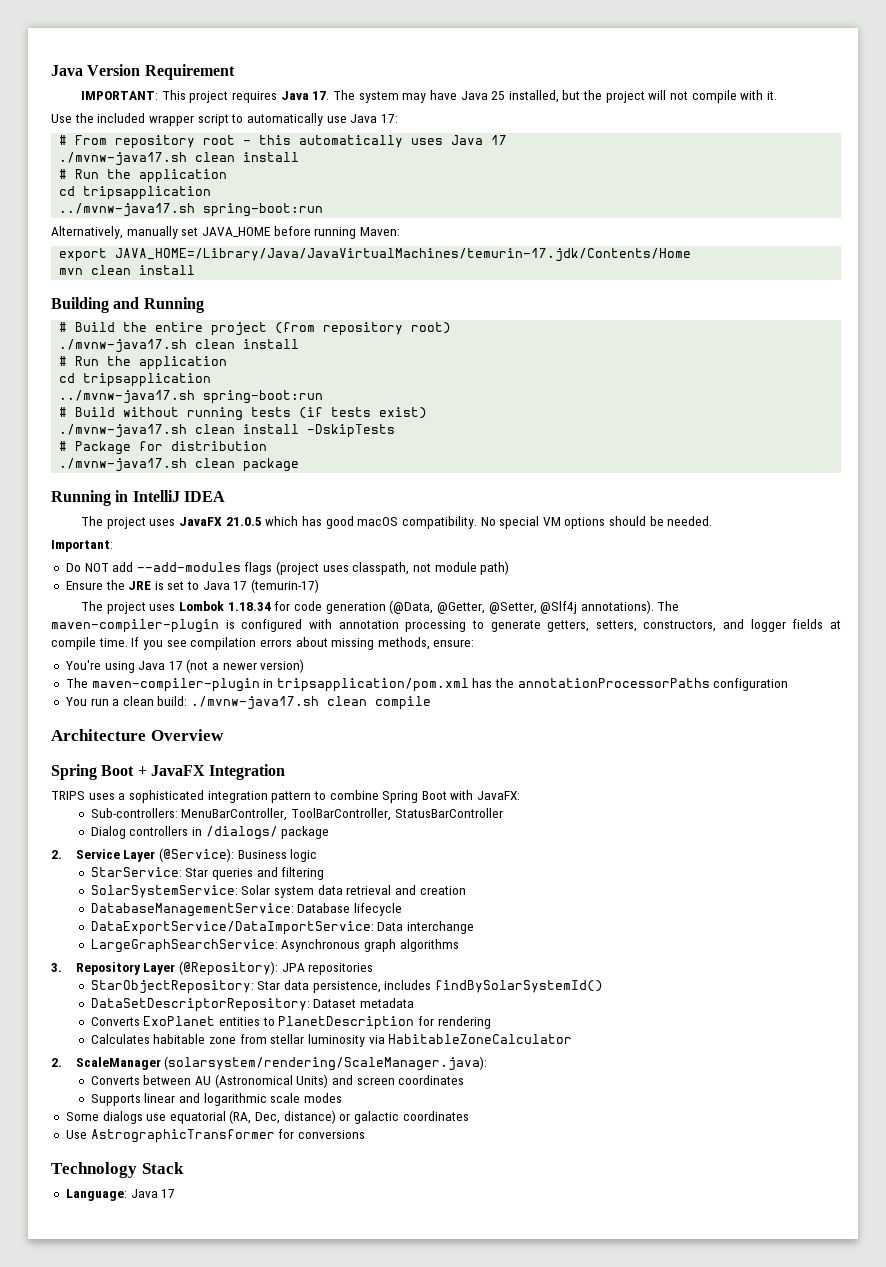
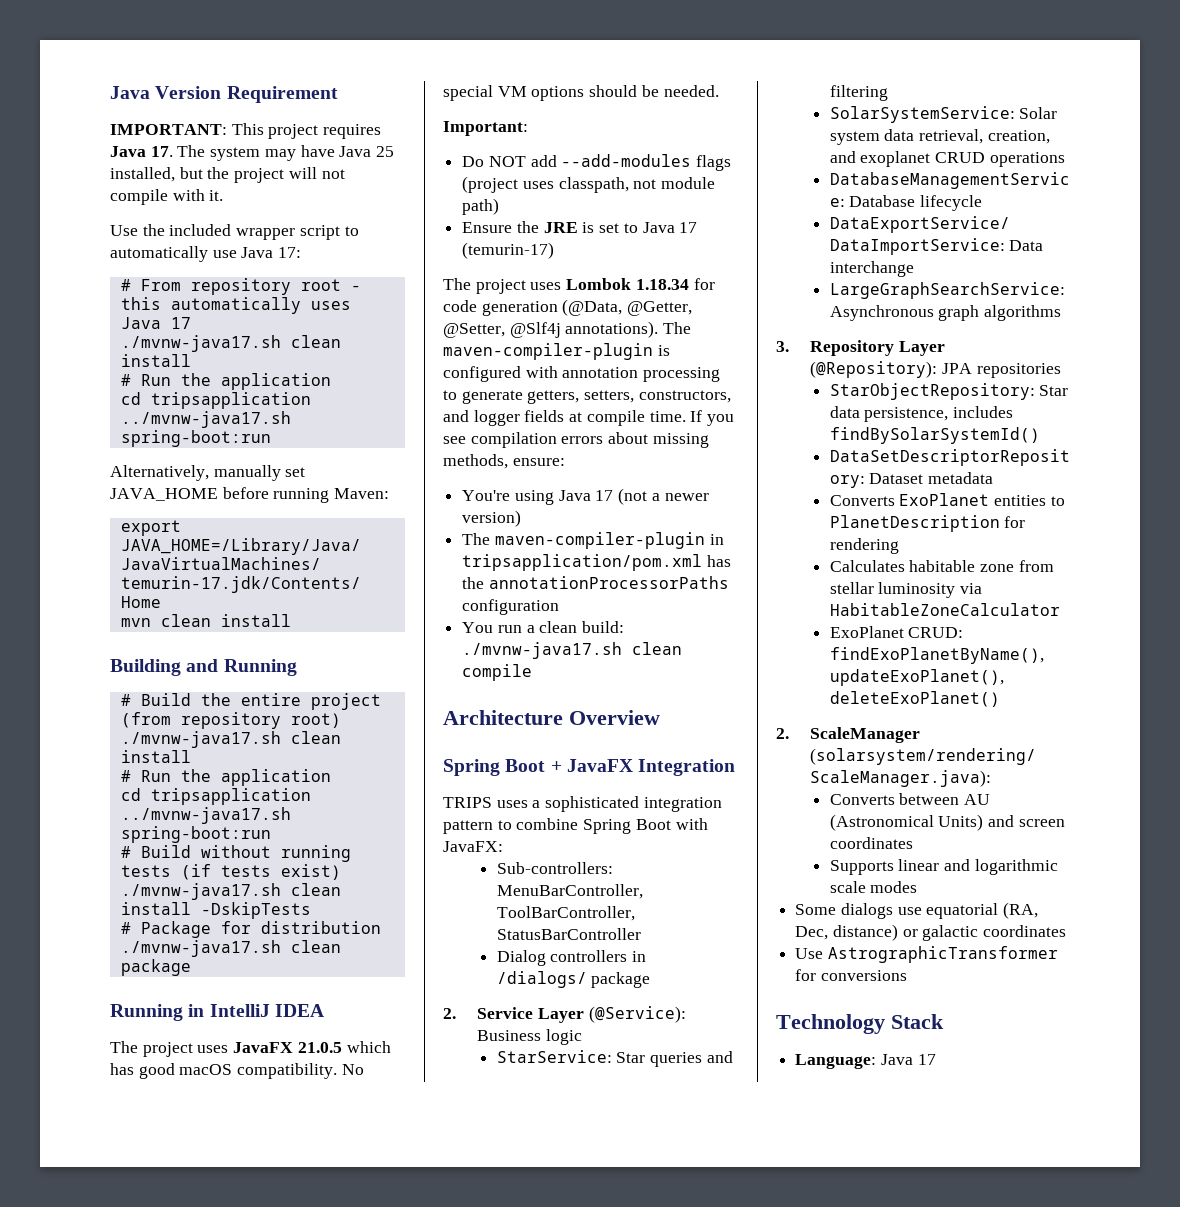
[346,885,466,895] retrieval and creation -> [919,129,1050,144] [829,151,1065,167] retrieval, creation, and exoplanet CRUD operations
(573, 1039) none -> [829,626,964,638] [829,647,1044,664] [829,669,1004,686] [829,691,1000,707] // ExoPlanet CRUD: findExoPlanetByName(), updateExoPlanet(), deleteExoPlanet()

